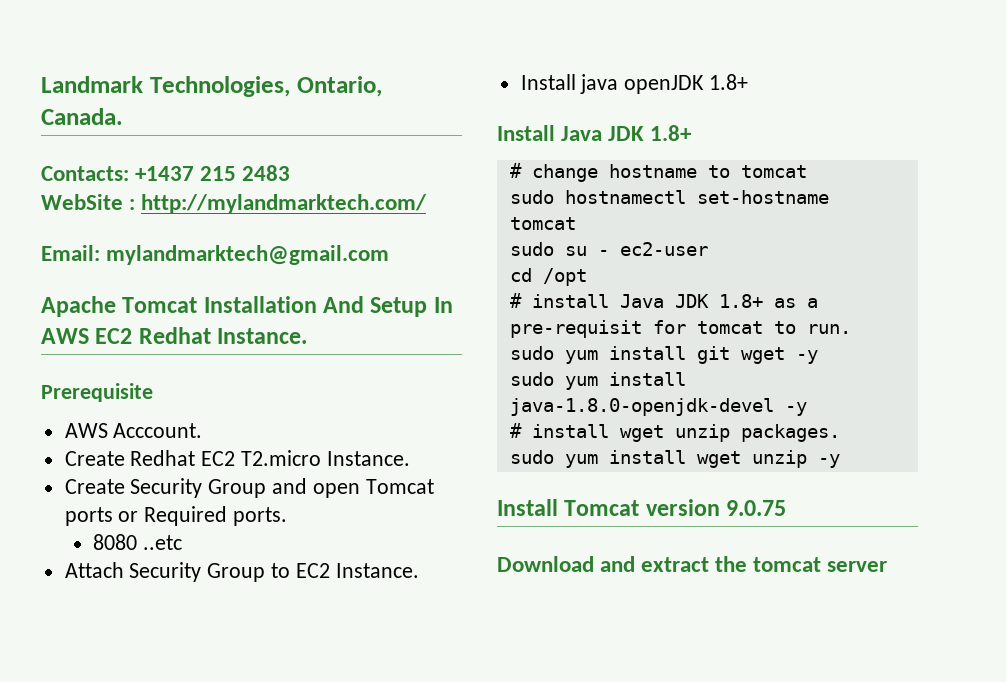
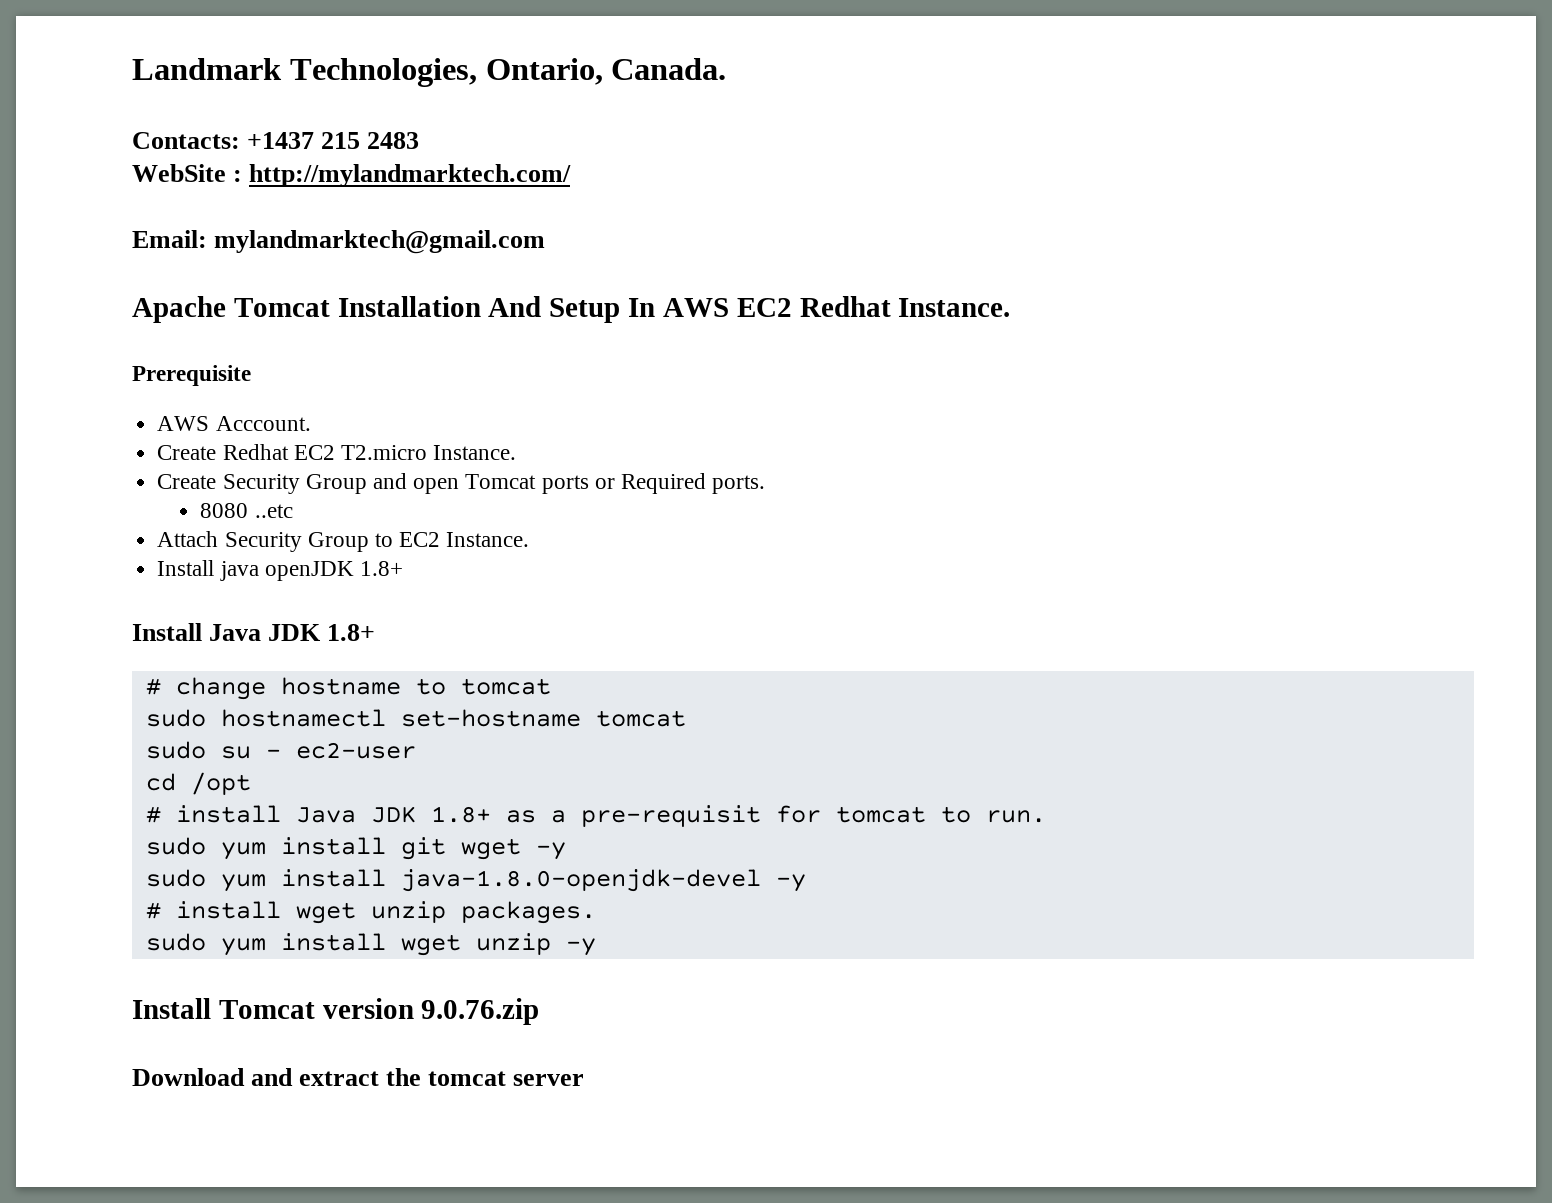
[726,500,787,516] 9.0.75 -> [421,998,540,1025] 9.0.76.zip

